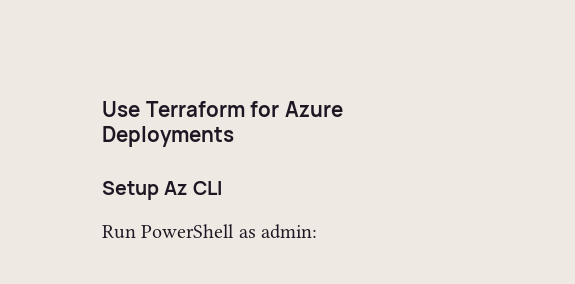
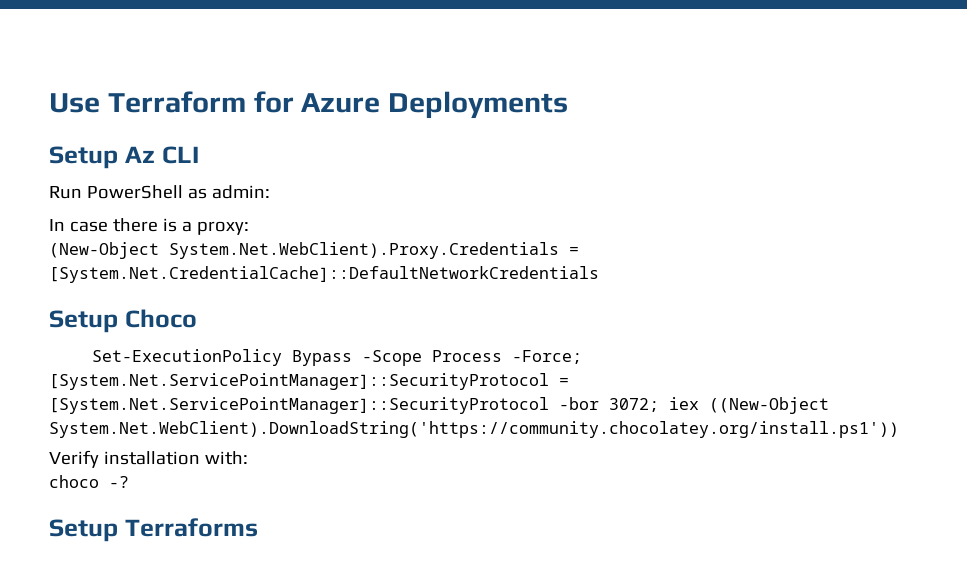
(318, 231) none -> [49,218,249,235] [49,242,579,259] [49,266,599,283] [49,309,197,333] [92,349,583,366] [49,373,569,390] [49,397,829,414] [49,421,899,438] [49,450,248,468] [49,475,129,488] [49,518,258,542] // In case there is a proxy: // (New-Object System.Net.WebClient).Proxy.Credentials = [System.Net.CredentialCache]::DefaultNetworkCredentials // Setup Choco // Set-ExecutionPolicy Bypass -Scope Process -Force; [System.Net.ServicePointManager]::SecurityProtocol = [System.Net.ServicePointManager]::SecurityProtocol -bor 3072; iex ((New-Object System.Net.WebClient).DownloadString('https://community.chocolatey.org/install.ps1')) // Verify installation with: // choco -? // Setup Terraforms

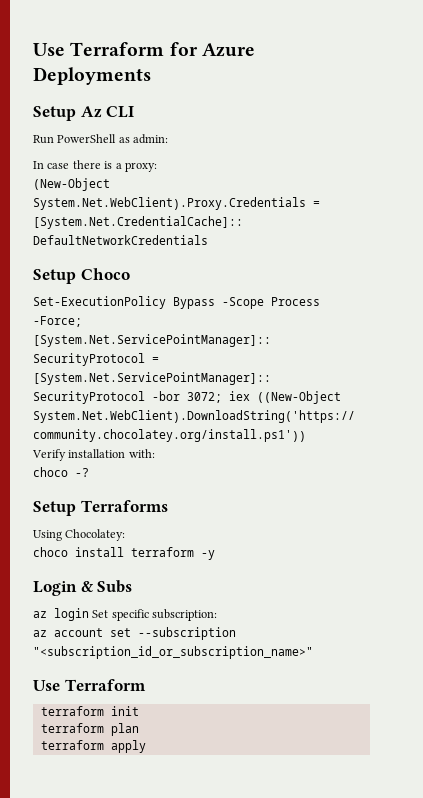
(258, 527) none -> [33,529,126,541] [33,547,215,560] [33,580,133,596] [33,608,218,621] [33,627,236,640] [33,646,313,659] [33,679,146,691] [40,706,139,716] [40,723,139,736] [40,740,146,753] // Using Chocolatey: // choco install terraform -y // Login & Subs // az login Set specific subscription: // az account set --subscription "<subscription_id_or_subscription_name>" // Use Terraform // terraform init // terraform plan // terraform apply

